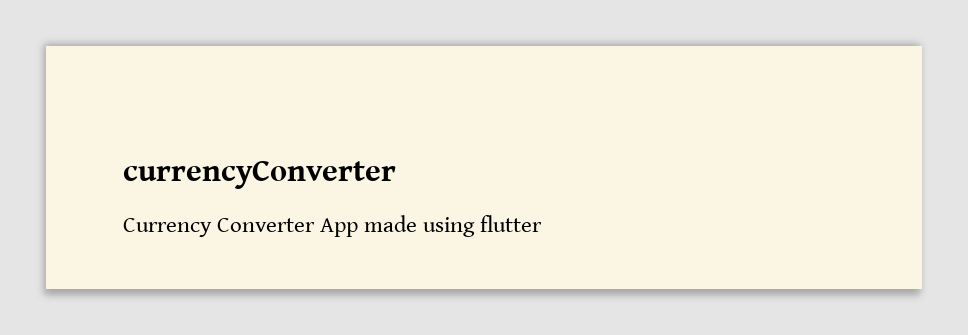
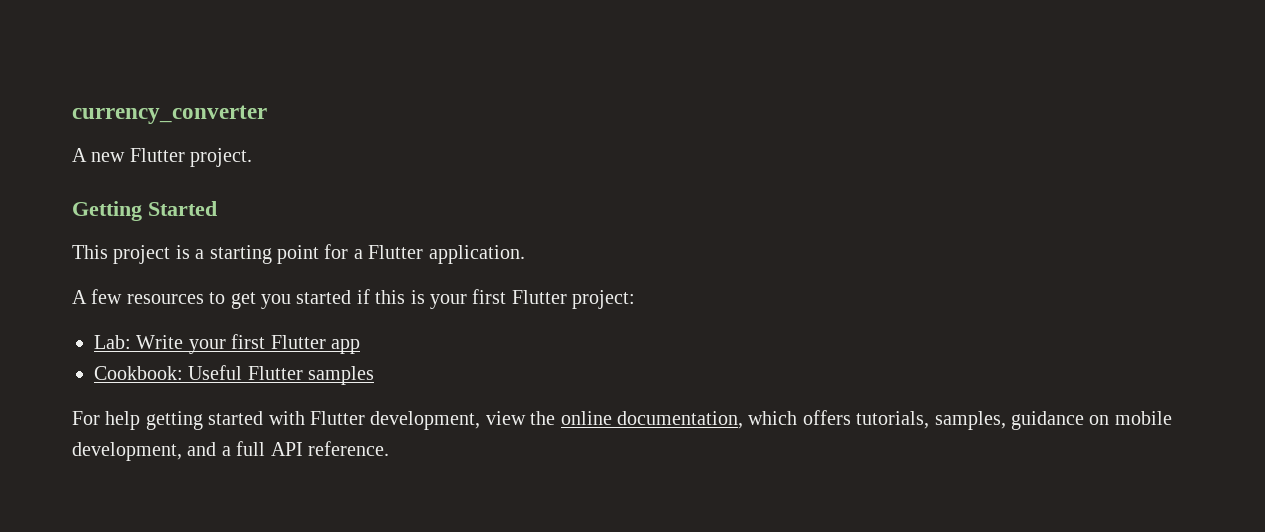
[123,160,396,189] [123,215,543,237] currencyConverter // Currency Converter App made using flutter -> [72,105,267,124] [72,148,253,167] [72,201,217,221] [72,244,525,264] [72,289,636,309] [94,334,360,354] [94,365,375,385] [72,410,1172,430] [72,441,389,461] currency_converter // A new Flutter project. // Getting Started // This project is a starting point for a Flutter application. // A few resources to get you started if this is your first Flutter project: // Lab: Write your first Flutter app // Cookbook: Useful Flutter samples // For help getting started with Flutter development, view the online documentation, which offers tutorials, samples, guidance on mobile development, and a full API reference.

